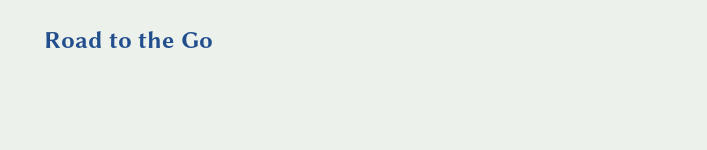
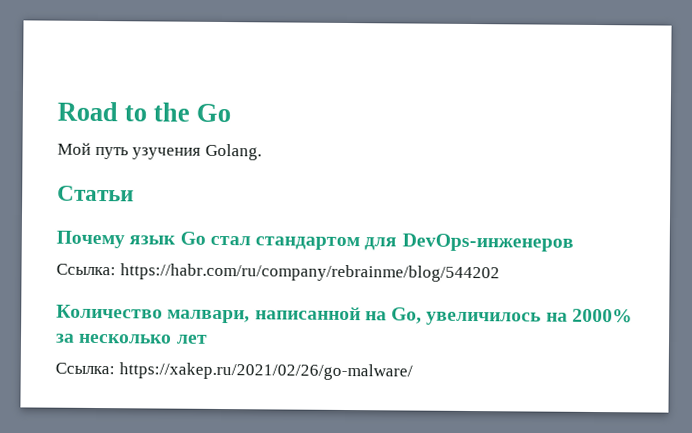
(213, 40) none -> [57,142,262,161] [57,185,134,202] [56,230,574,252] [56,263,500,283] [56,304,633,326] [55,333,208,344] [55,362,413,381] // Мой путь узучения Golang. // Статьи // Почему язык Go стал стандартом для DevOps-инженеров // Ссылка: https://habr.com/ru/company/rebrainme/blog/544202 // Количество малвари, написанной на Go, увеличилось на 2000% за несколько лет // Ссылка: https://xakep.ru/2021/02/26/go-malware/

